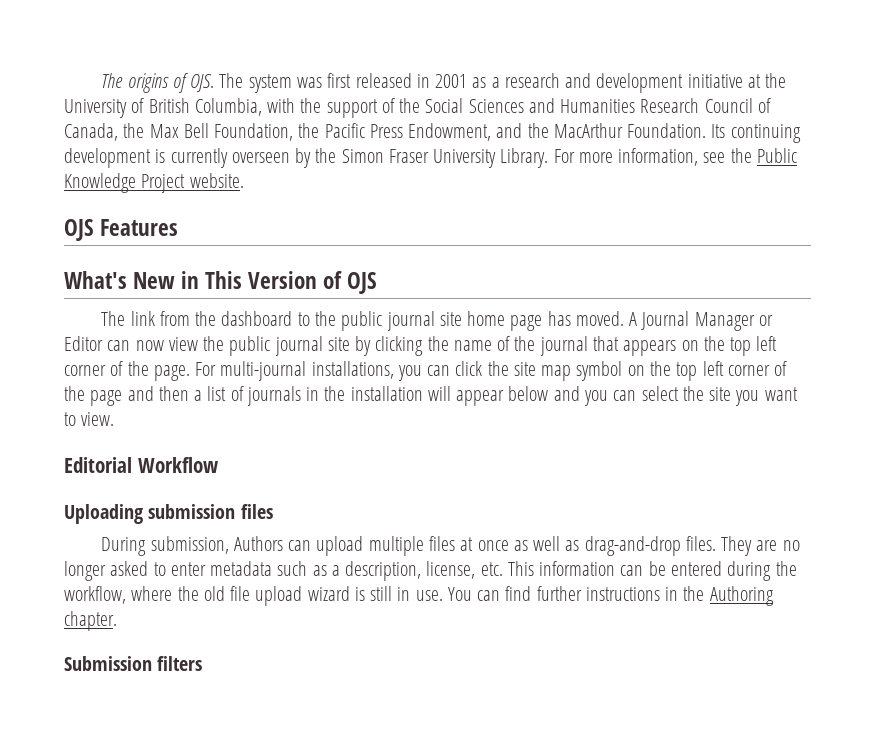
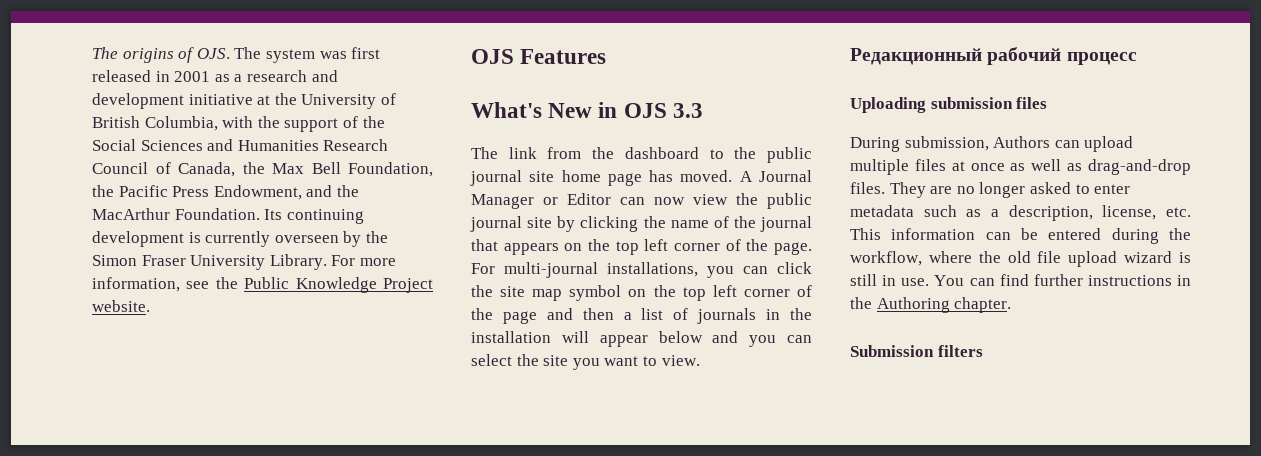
[205,271,378,294] This Version of OJS -> [623,103,703,118] OJS 3.3
[64,457,218,473] Editorial Workflow -> [850,47,1137,65] Редакционный рабочий процесс

